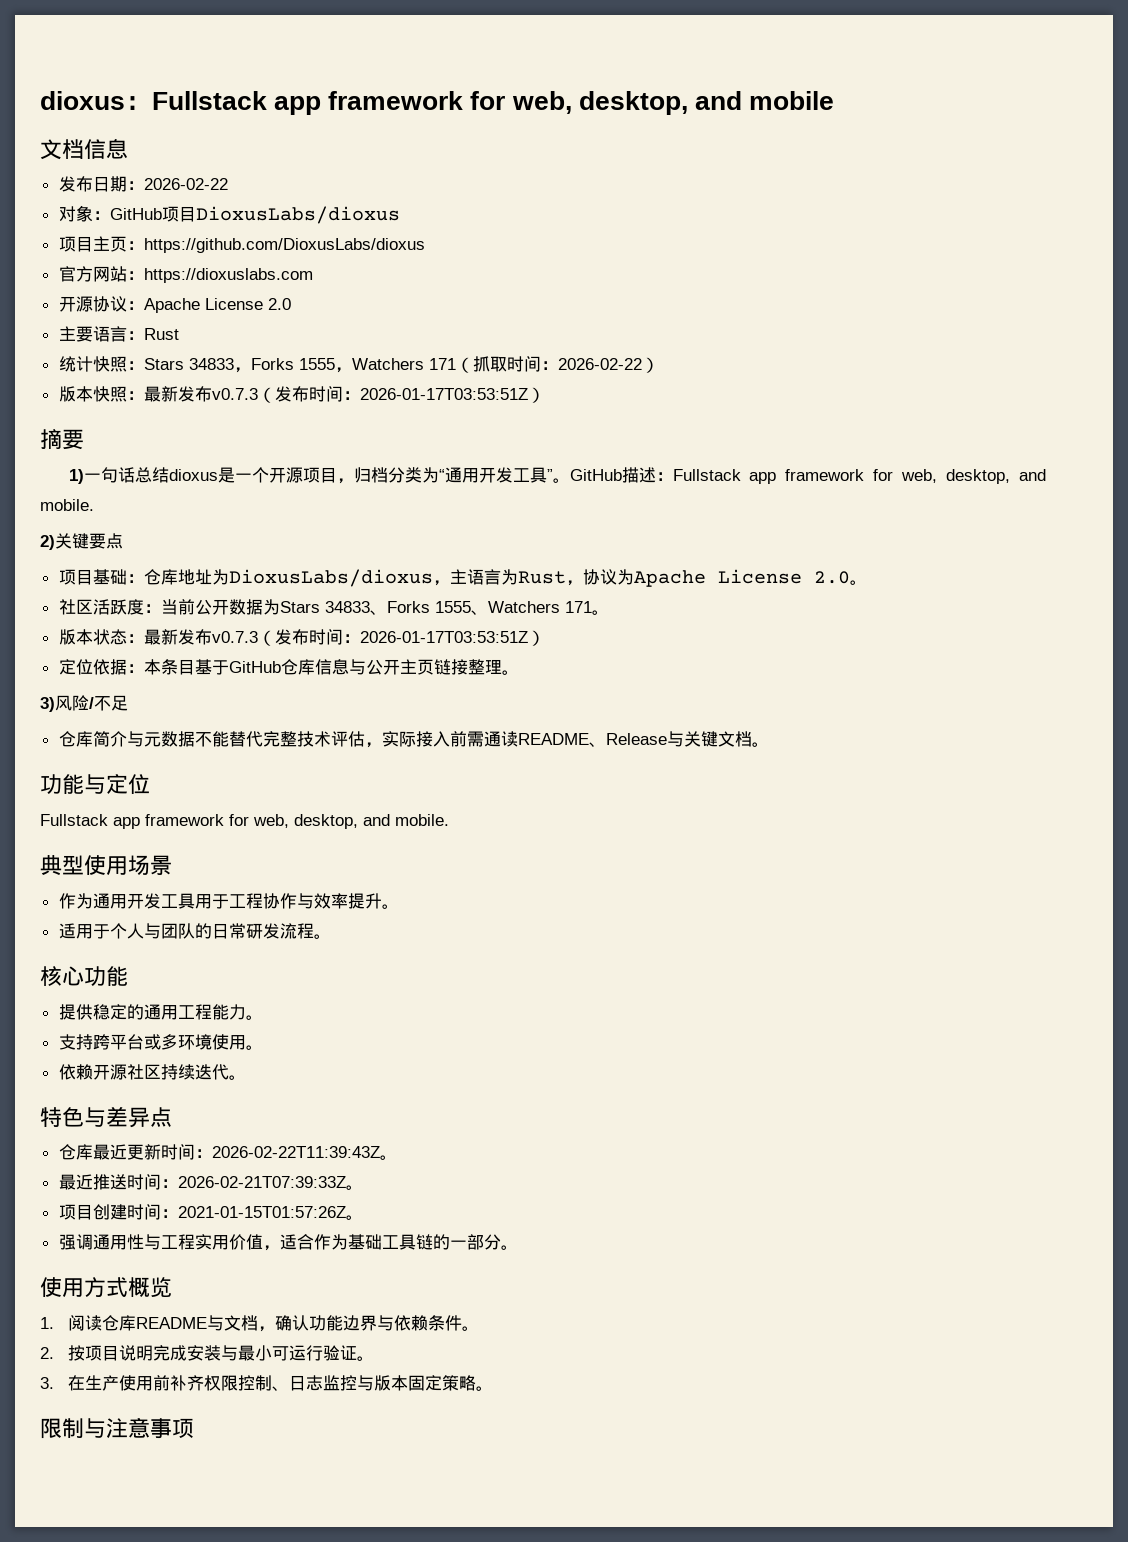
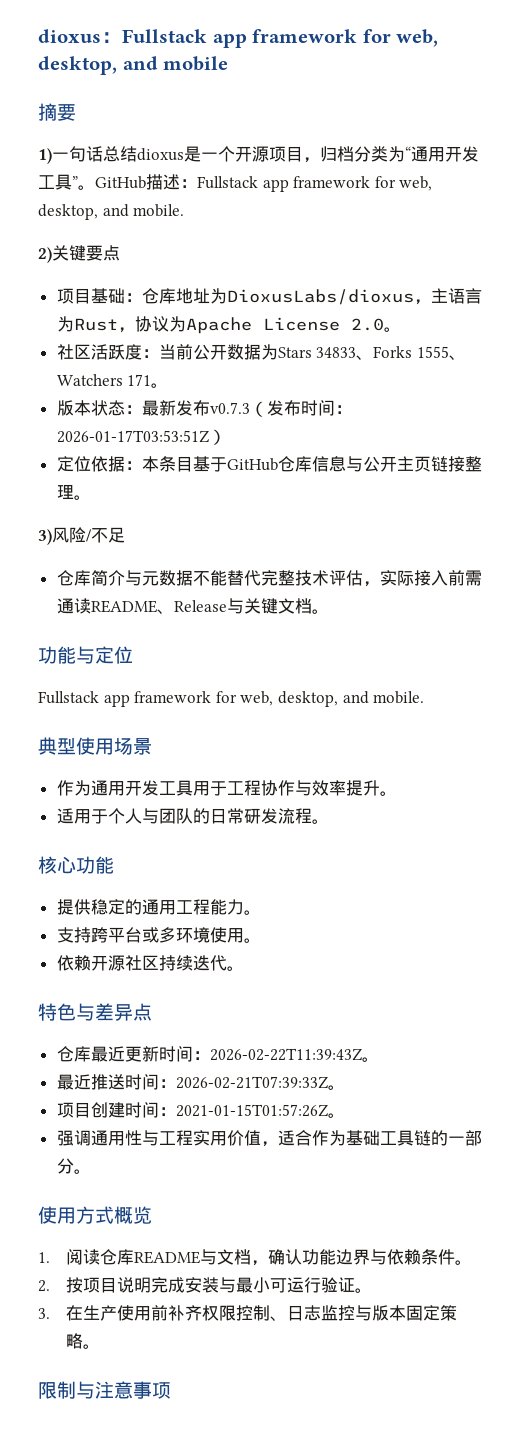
[40,138,128,160] [58,176,228,192] [58,205,400,224] [58,236,425,253] [58,266,313,283] [58,296,291,313] [58,326,179,342] [58,356,659,373] [58,386,545,403] // 文档信息 // 发布日期：2026-02-22 // 对象：GitHub项目DioxusLabs/dioxus // 项目主页：https://github.com/DioxusLabs/dioxus // 官方网站：https://dioxuslabs.com // 开源协议：Apache License 2.0 // 主要语言：Rust // 统计快照：Stars 34833，Forks 1555，Watchers 171（抓取时间：2026-02-22） // 版本快照：最新发布v0.7.3（发布时间：2026-01-17T03:53:51Z） -> (229, 63) none

